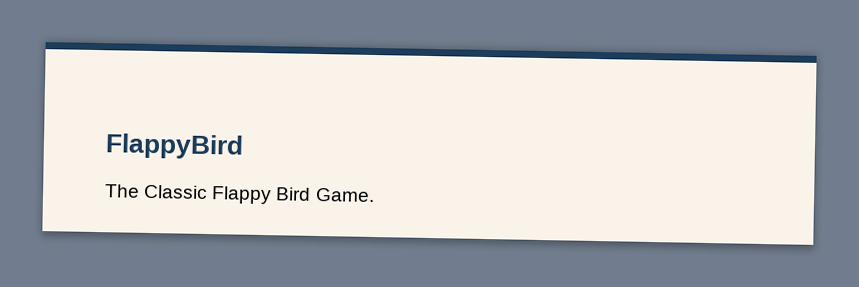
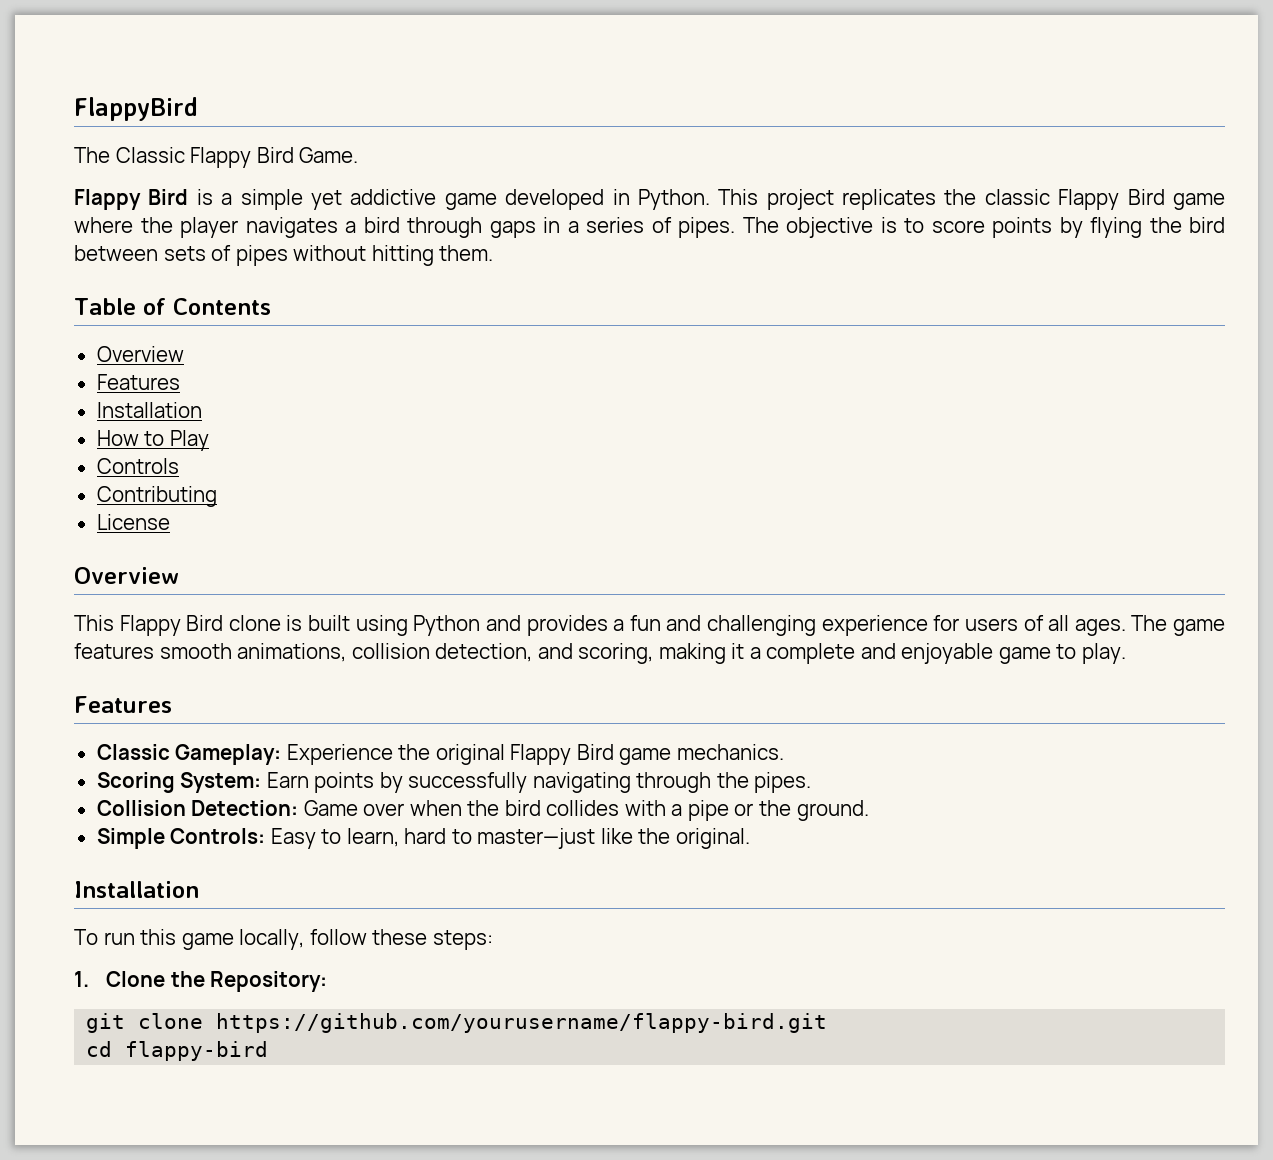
(375, 195) none -> [74,189,1226,210] [74,217,1225,238] [74,245,494,266] [74,298,271,315] [96,346,184,362] [96,374,180,390] [96,402,202,418] [96,430,209,451] [96,458,179,474] [96,486,217,507] [96,514,170,530] [74,567,179,584] [74,615,1225,636] [74,643,1127,664] [74,696,172,713] [96,744,784,765] [96,772,812,793] [96,800,869,821] [96,828,750,849] [74,881,199,898] [74,929,493,950] [74,971,328,992] [86,1013,828,1033] [86,1041,269,1061] // Flappy Bird is a simple yet addictive game developed in Python. This project replicates the classic Flappy Bird game where the player navigates a bird through gaps in a series of pipes. The objective is to score points by flying the bird between sets of pipes without hitting them. // Table of Contents // Overview // Features // Installation // How to Play // Controls // Contributing // License // Overview // This Flappy Bird clone is built using Python and provides a fun and challenging experience for users of all ages. The game features smooth animations, collision detection, and scoring, making it a complete and enjoyable game to play. // Features // Classic Gameplay: Experience the original Flappy Bird game mechanics. // Scoring System: Earn points by successfully navigating through the pipes. // Collision Detection: Game over when the bird collides with a pipe or the ground. // Simple Controls: Easy to learn, hard to master—just like the original. // Installation // To run this game locally, follow these steps: // 1. Clone the Repository: // git clone https://github.com/yourusername/flappy-bird.git // cd flappy-bird

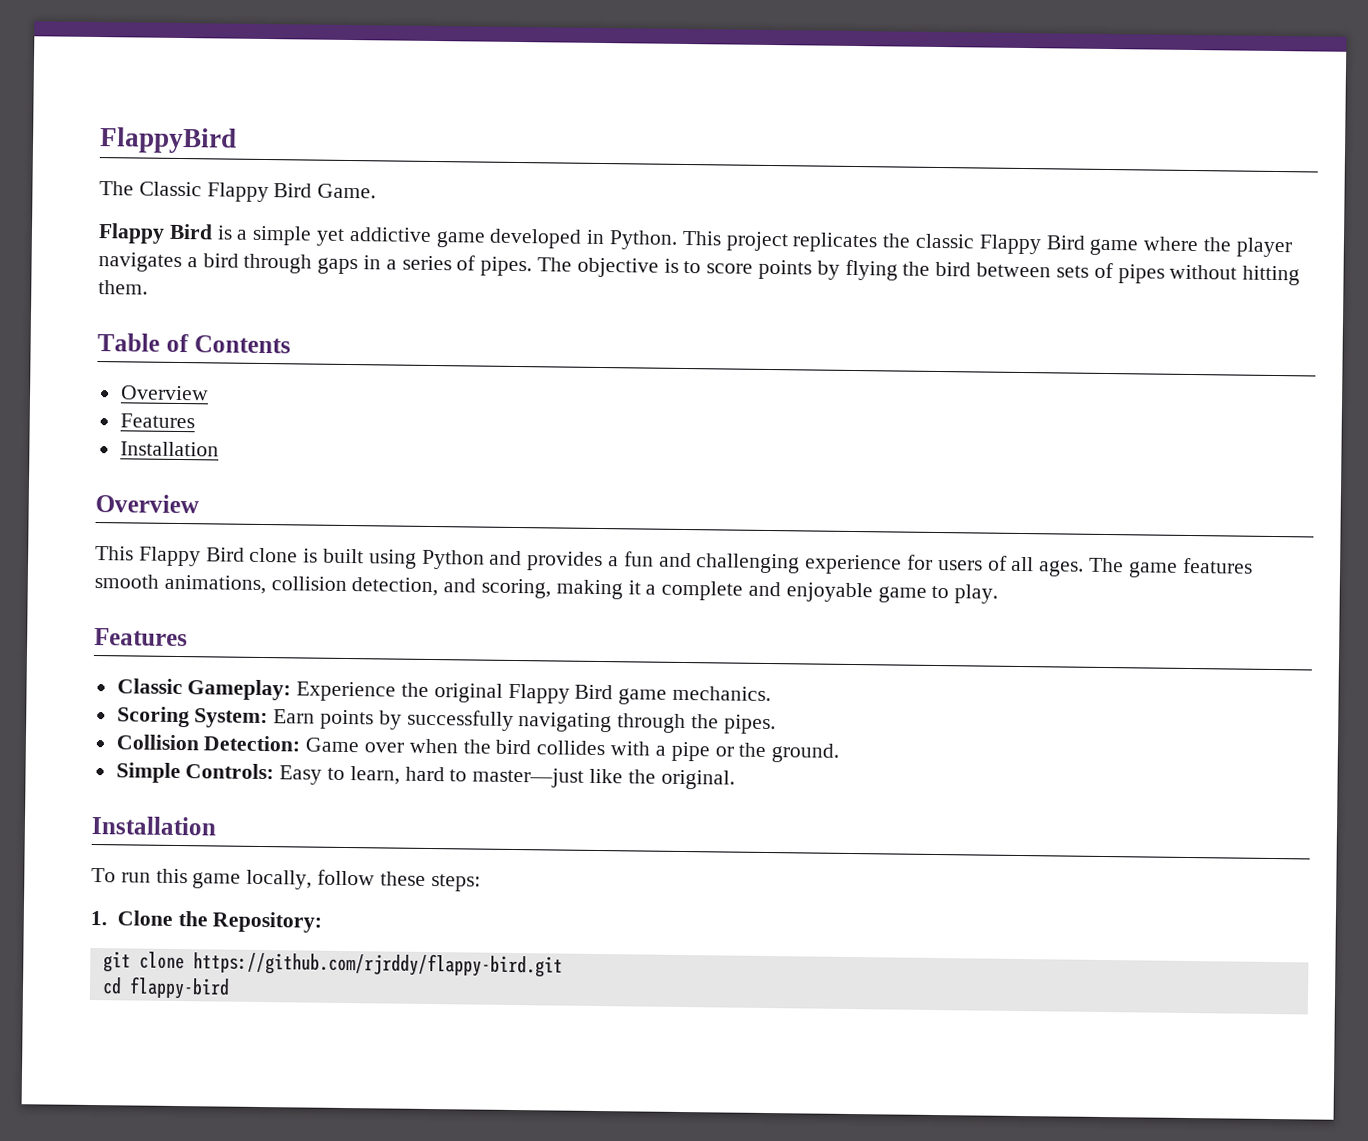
[96,430,209,451] [96,458,179,474] [96,486,217,507] [96,514,170,530] // How to Play // Controls // Contributing // License -> (219, 449) none
[216,1013,828,1033] https://github.com/yourusername/flappy-bird.git -> [192,951,563,978] https://github.com/rjrddy/flappy-bird.git

